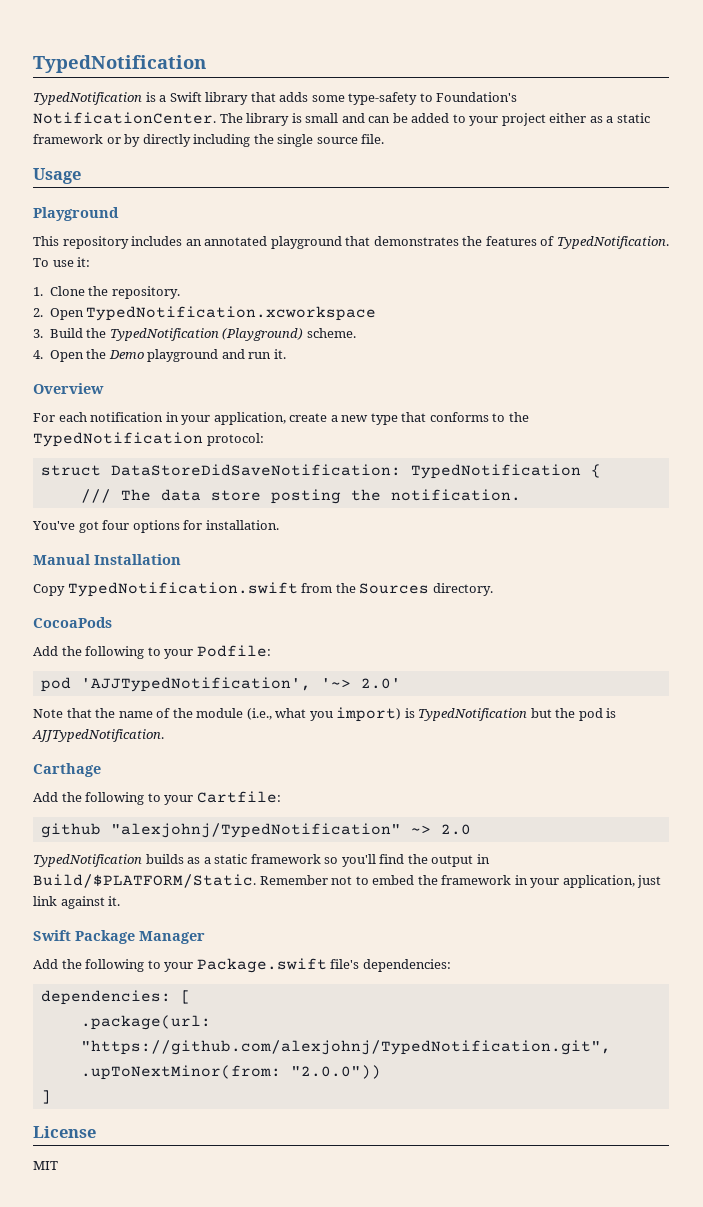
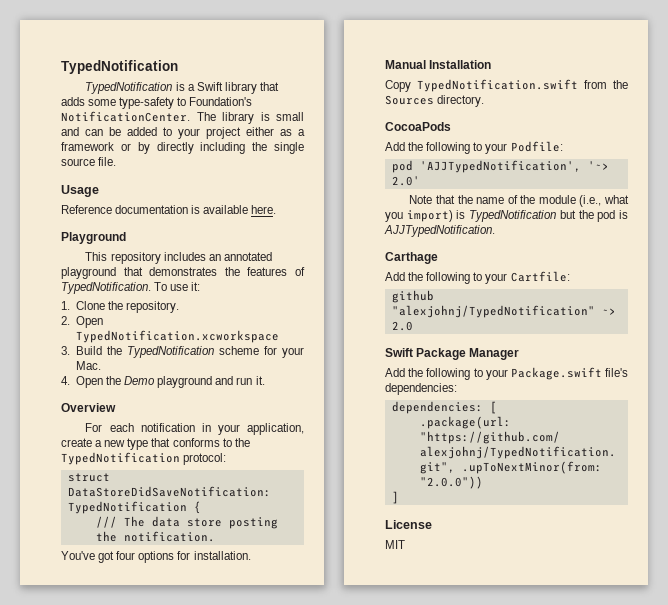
[616,113,650,123] static -> (305, 132) none
(81, 176) none -> [61,205,277,214] // Reference documentation is available here.
[222,328,356,341] (Playground) scheme. -> [218,346,304,358] [75,361,101,370] scheme for your Mac.
[33,854,490,867] [33,874,662,888] [33,896,121,909] // TypedNotification builds as a static framework so you'll find the output in Build/$PLATFORM/Static. Remember not to embed the framework in your application, just link against it. -> (413, 326) none

